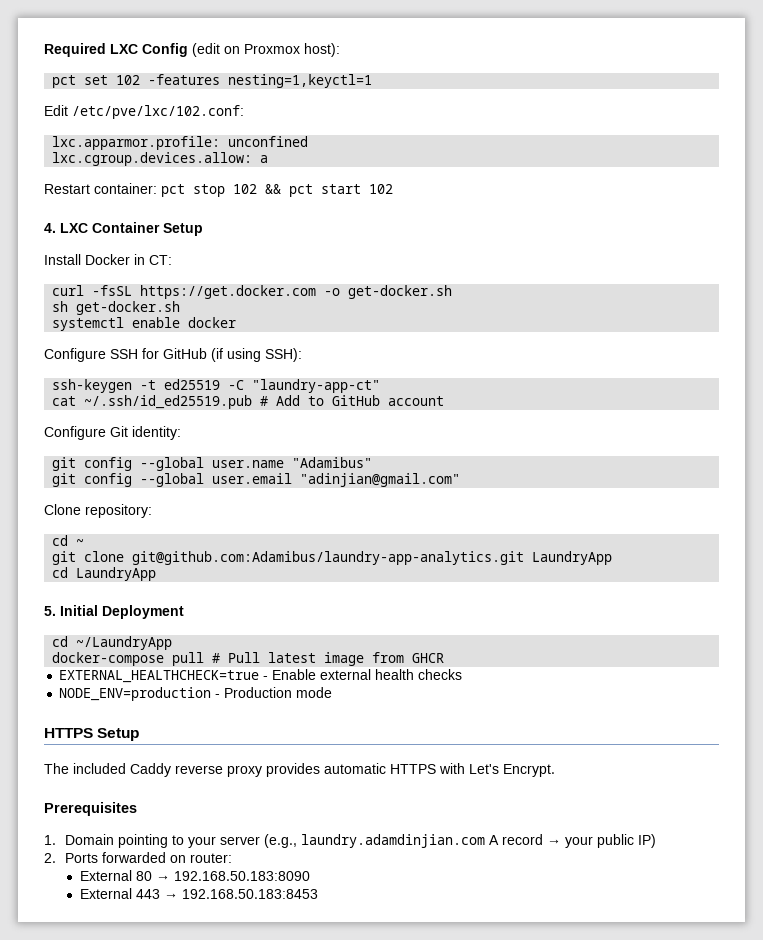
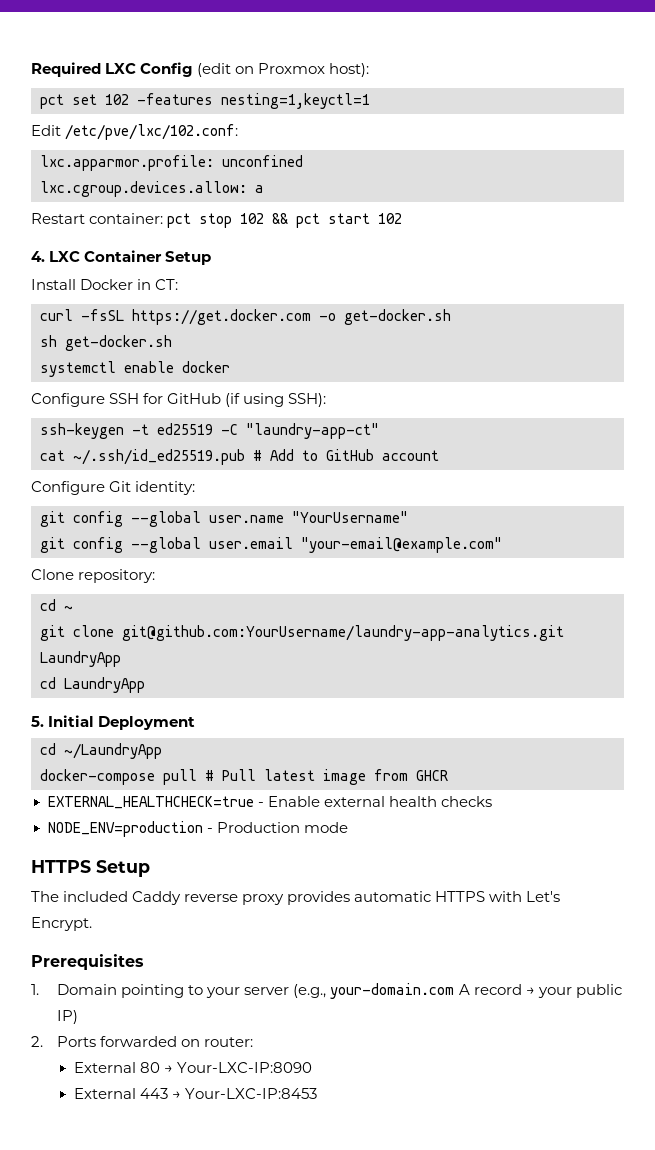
[292,457,373,468] "Adamibus" -> [292,511,408,523] "YourUsername"
[300,473,461,487] "adinjian@gmail.com" -> [301,537,502,553] "your-email@example.com"
[132,551,525,565] git@github.com:Adamibus/laundry-app-analytics.git -> [122,625,564,641] git@github.com:YourUsername/laundry-app-analytics.git
[300,834,485,848] laundry.adamdinjian.com -> [330,983,455,999] your-domain.com
[173,871,310,881] 192.168.50.183:8090 -> [176,1062,312,1073] Your-LXC-IP:8090
[181,889,318,899] 192.168.50.183:8453 -> [184,1088,317,1099] Your-LXC-IP:8453

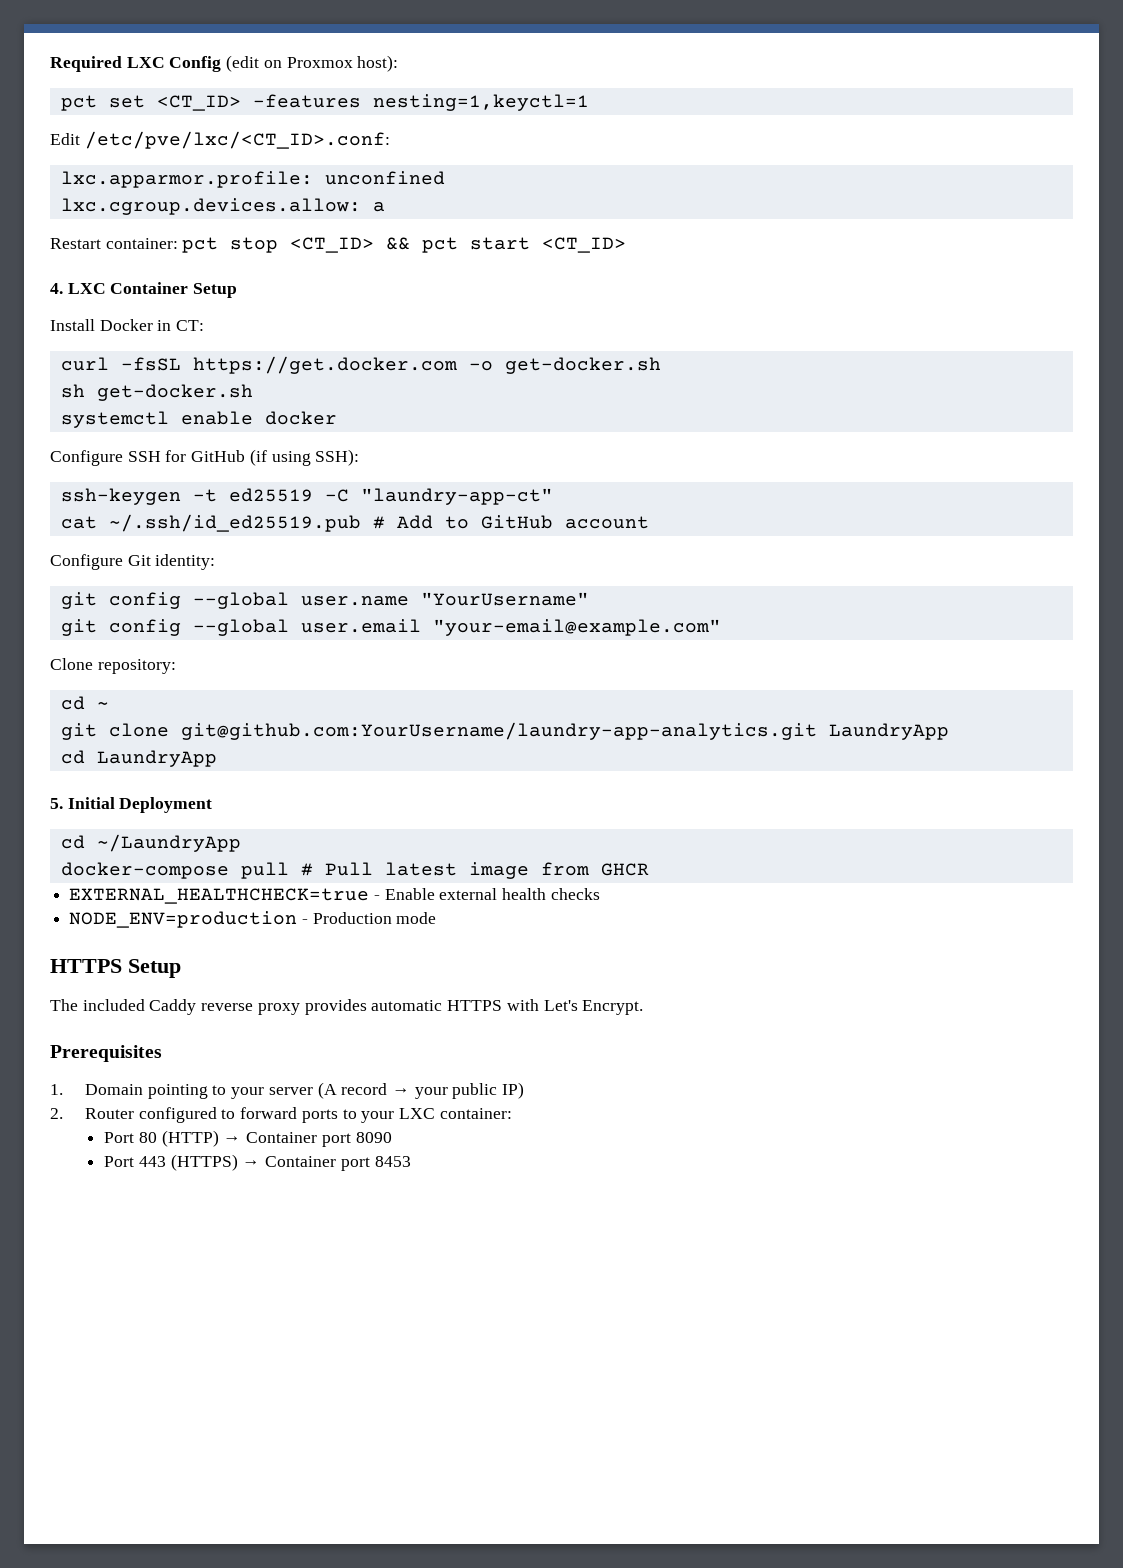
[105,94,129,105] 102 -> [156,95,241,111] <CT_ID>
[65,124,239,140] /etc/pve/lxc/102.conf: -> [84,131,390,149] /etc/pve/lxc/<CT_ID>.conf:
[240,213,265,224] 102 -> [290,237,375,253] <CT_ID>
[378,213,403,224] 102 -> [542,237,627,253] <CT_ID>
[293,983,470,999] (e.g., your-domain.com A -> [317,1082,337,1099] (A
[57,1036,254,1047] [73,1062,312,1073] [73,1088,317,1099] Ports forwarded on router: // External 80 → Your-LXC-IP:8090 // External 443 → Your-LXC-IP:8453 -> [84,1107,512,1123] [104,1130,392,1147] [104,1154,411,1171] Router configured to forward ports to your LXC container: // Port 80 (HTTP) → Container port 8090 // Port 443 (HTTPS) → Container port 8453

